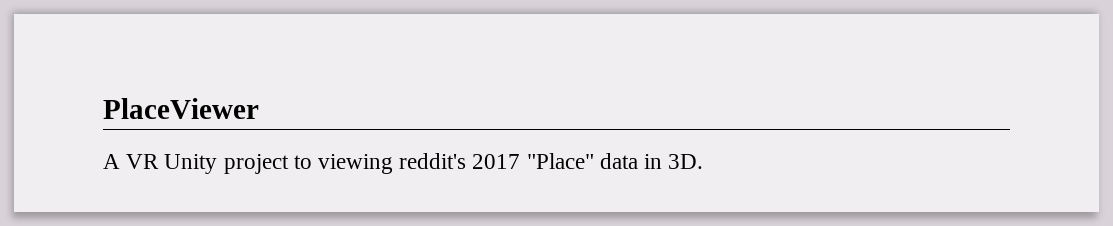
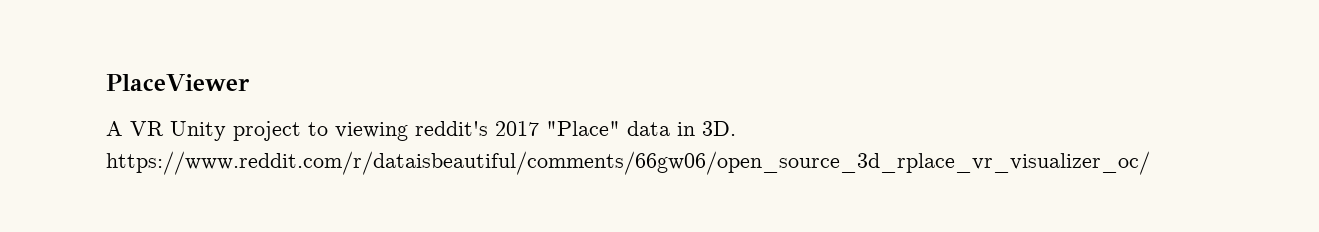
(704, 161) none -> [106,151,1150,175] https://www.reddit.com/r/dataisbeautiful/comments/66gw06/open_source_3d_rplace_vr_visualizer_oc/

